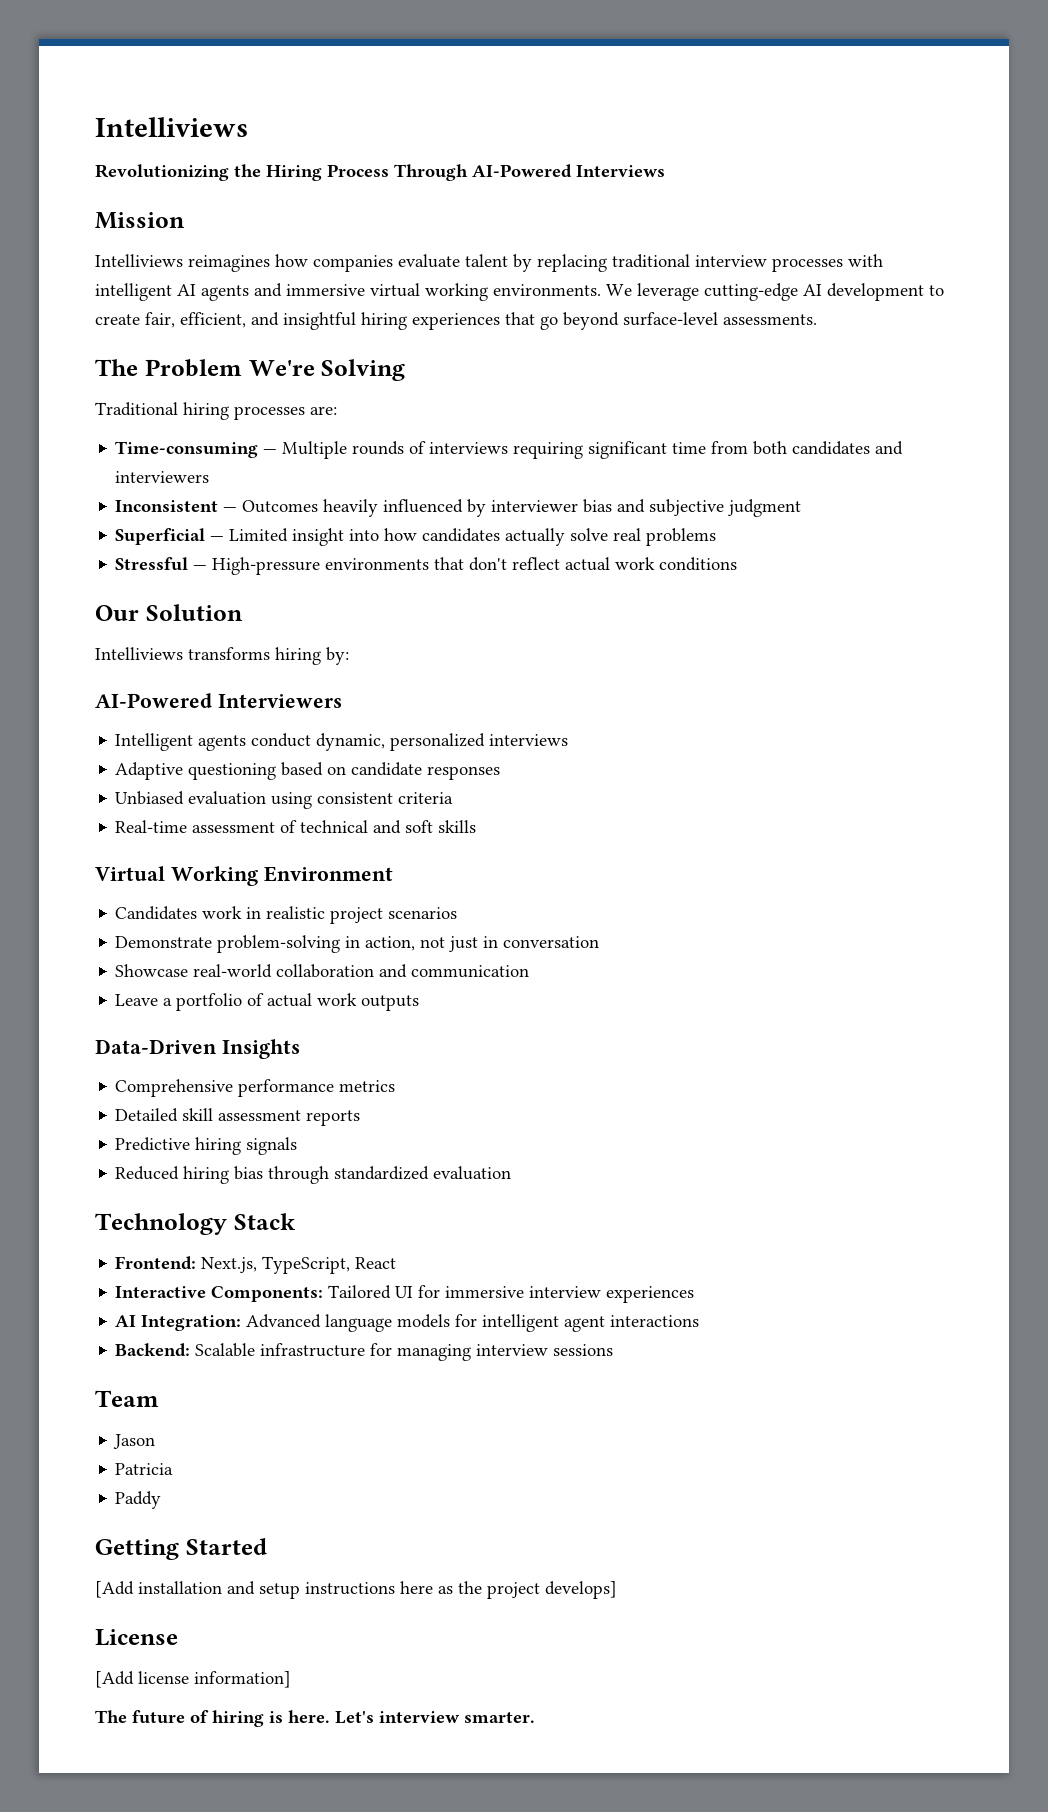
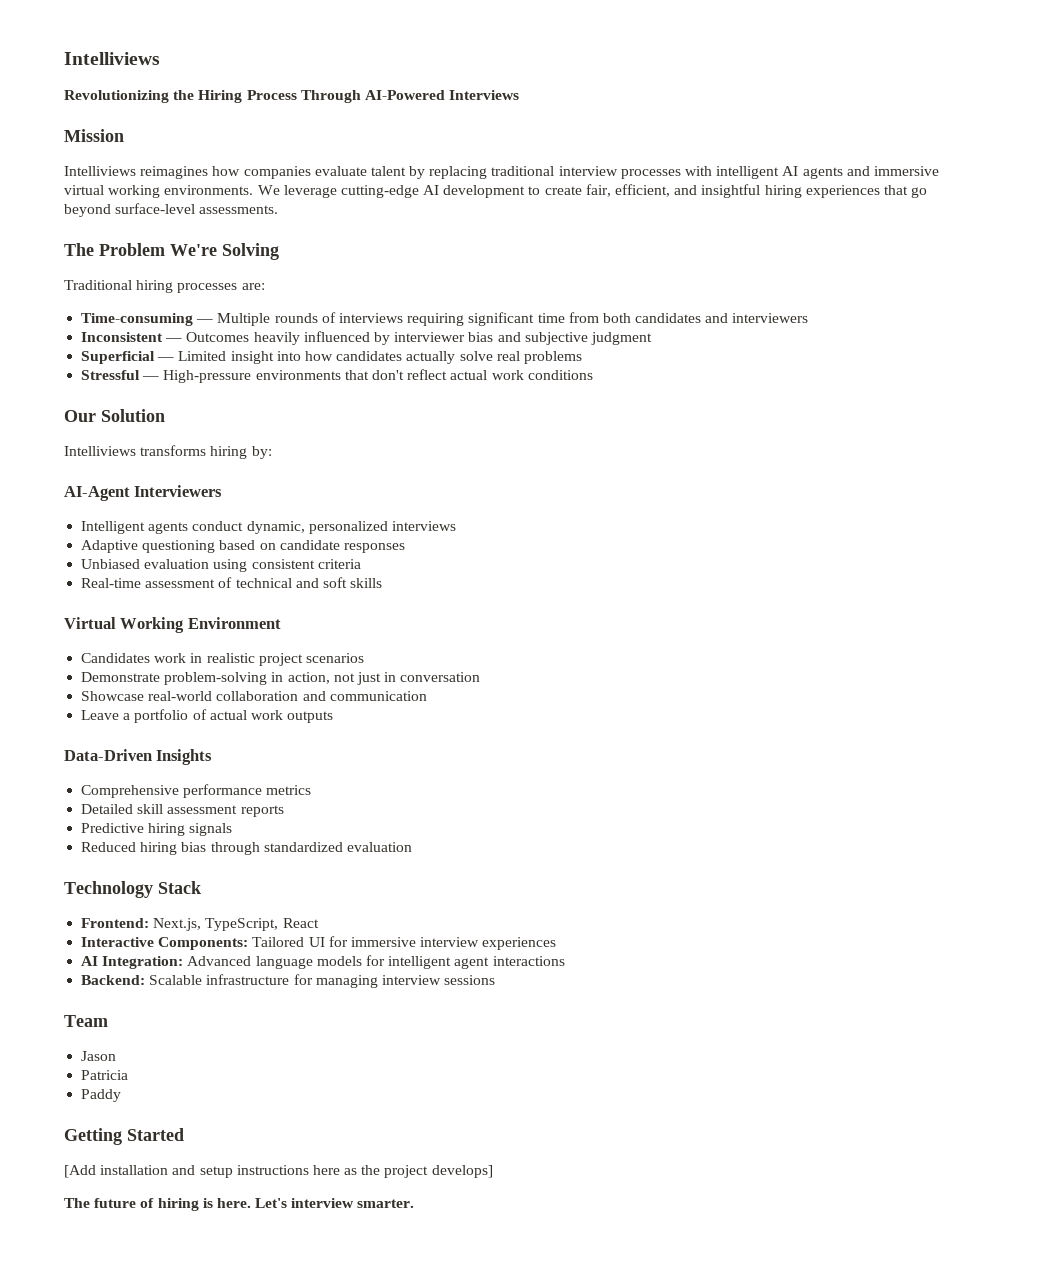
[95,693,212,708] AI-Powered -> [64,486,130,501] AI-Agent
[95,1629,178,1646] [95,1671,291,1688] // License // [Add license information] -> (493, 1171) none

